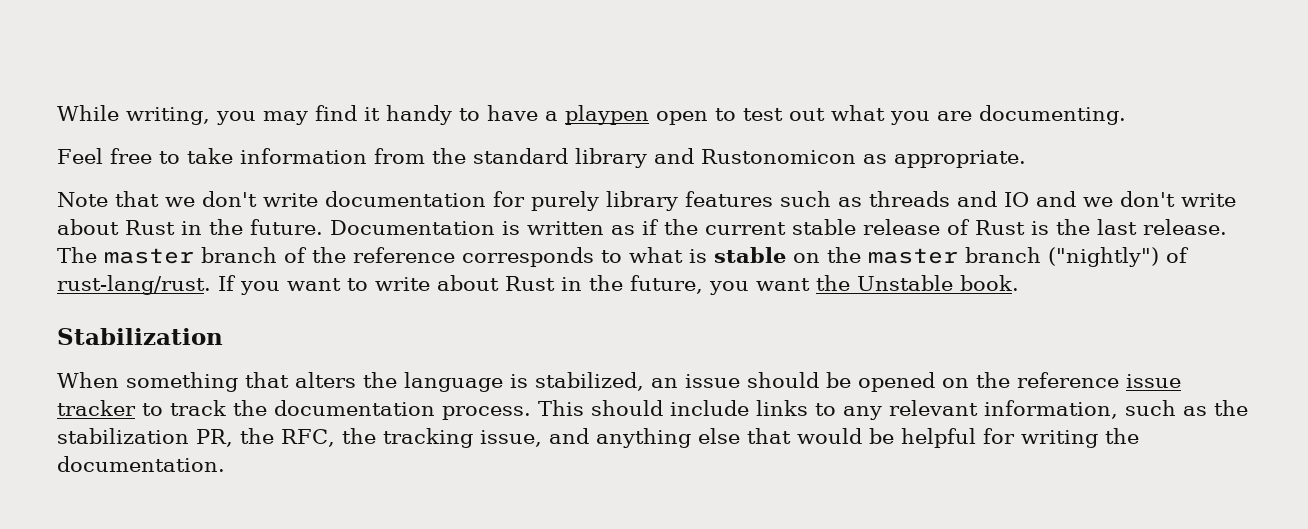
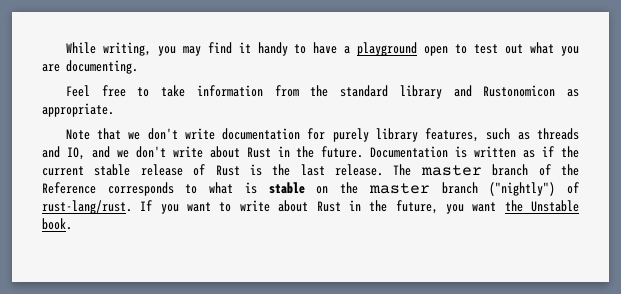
[565,105,649,125] playpen -> [357,42,418,56] playground
[685,191,773,207] features -> [425,128,480,142] features,
[1004,192,1029,207] IO -> [66,147,85,160] IO,
[353,247,455,263] reference -> [42,182,96,194] Reference
[57,328,223,345] [57,372,1181,392] [57,400,1248,420] [57,428,1139,448] [57,456,225,472] // Stabilization // When something that alters the language is stabilized, an issue should be opened on the reference issue tracker to track the documentation process. This should include links to any relevant information, such as the stabilization PR, the RFC, the tracking issue, and anything else that would be helpful for writing the documentation. -> (72, 224) none

